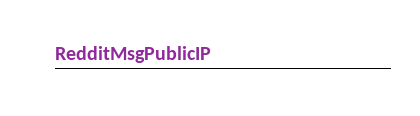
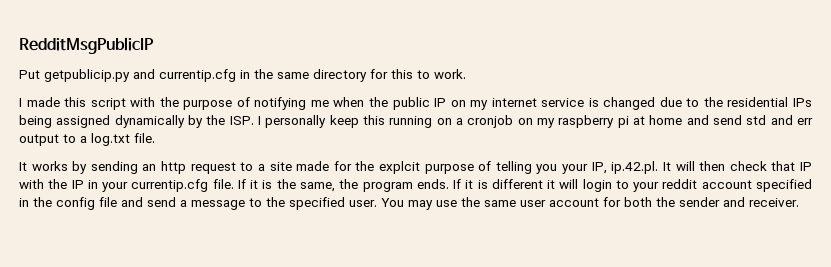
(211, 54) none -> [19,69,466,82] [19,97,812,110] [19,115,814,128] [19,133,155,146] [19,161,813,174] [19,179,812,192] [19,197,799,210] // Put getpublicip.py and currentip.cfg in the same directory for this to work. // I made this script with the purpose of notifying me when the public IP on my internet service is changed due to the residential IPs being assigned dynamically by the ISP. I personally keep this running on a cronjob on my raspberry pi at home and send std and err output to a log.txt file. // It works by sending an http request to a site made for the explcit purpose of telling you your IP, ip.42.pl. It will then check that IP with the IP in your currentip.cfg file. If it is the same, the program ends. If it is different it will login to your reddit account specified in the config file and send a message to the specified user. You may use the same user account for both the sender and receiver.

